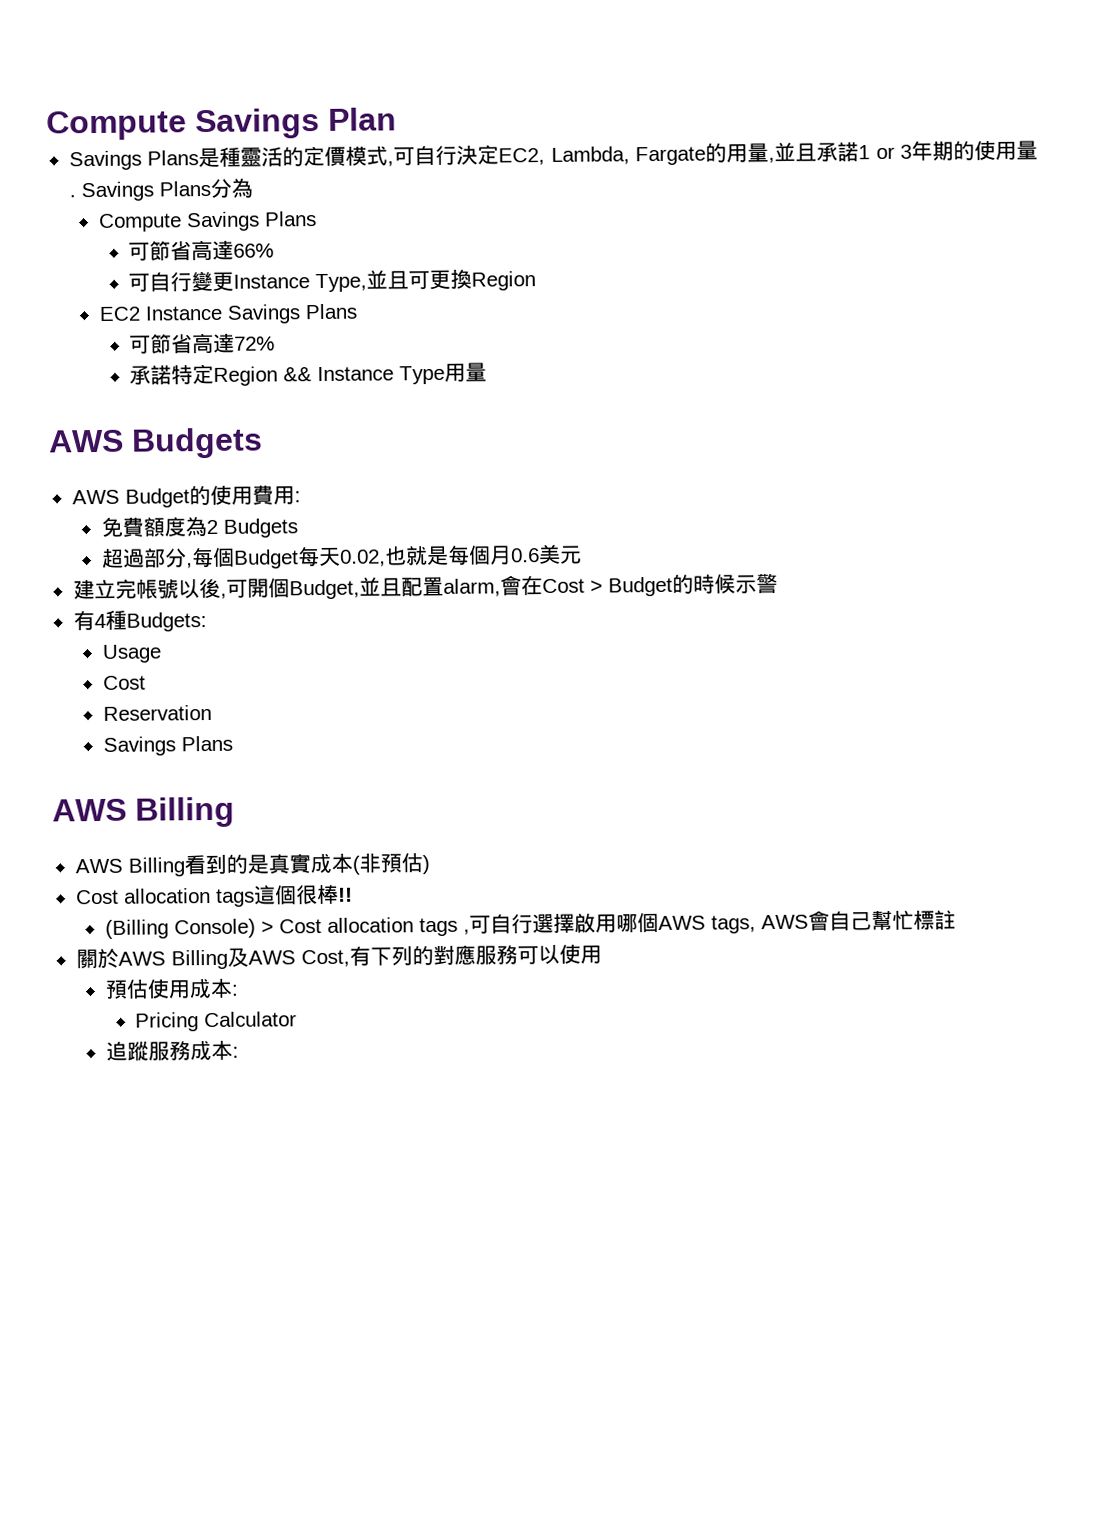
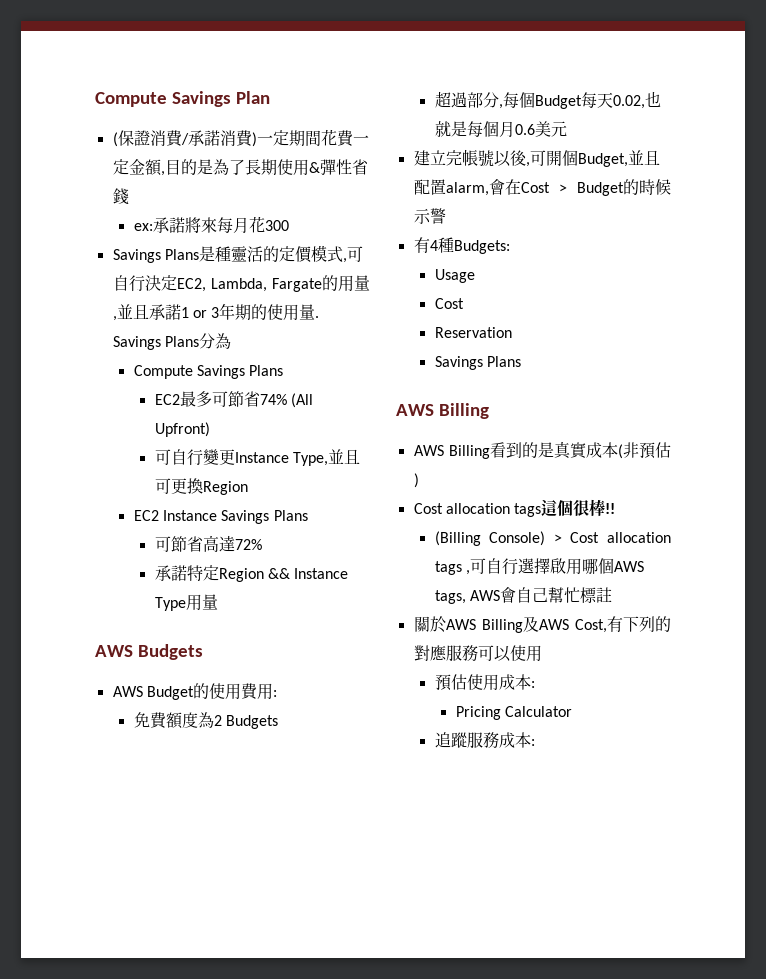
(397, 119) none -> [112,129,369,147] [112,159,368,176] [112,188,129,205] [133,216,289,234] // (保證消費/承諾消費)一定期間花費一定金額,目的是為了長期使用&彈性省錢 // ex:承諾將來每月花300
[128,239,275,261] 可節省高達66% -> [154,391,314,408] [154,422,210,437] EC2最多可節省74% (All Upfront)

